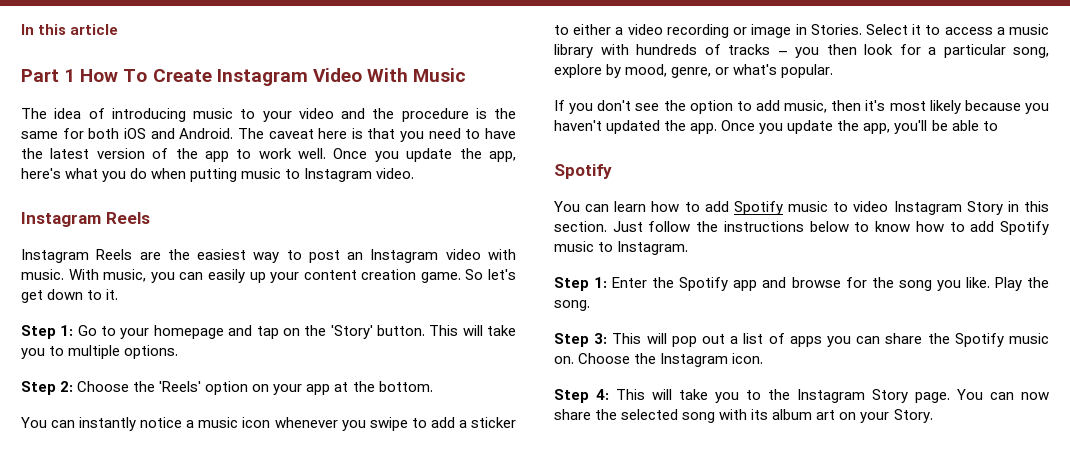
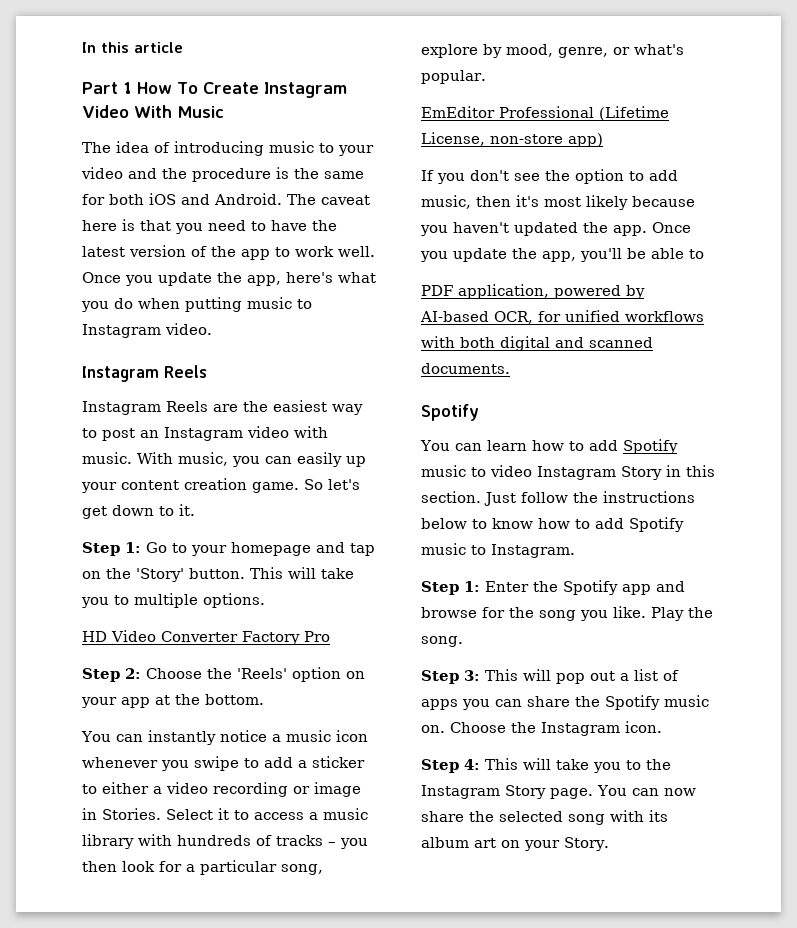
(179, 352) none -> [82,630,330,645] // HD Video Converter Factory Pro
(834, 71) none -> [421,106,669,121] [421,132,603,147] // EmEditor Professional (Lifetime License, non-store app)
(998, 126) none -> [421,284,645,299] [420,310,704,324] [421,336,653,351] [421,363,510,374] // PDF application, powered by AI-based OCR, for unified workflows with both digital and scanned documents.

